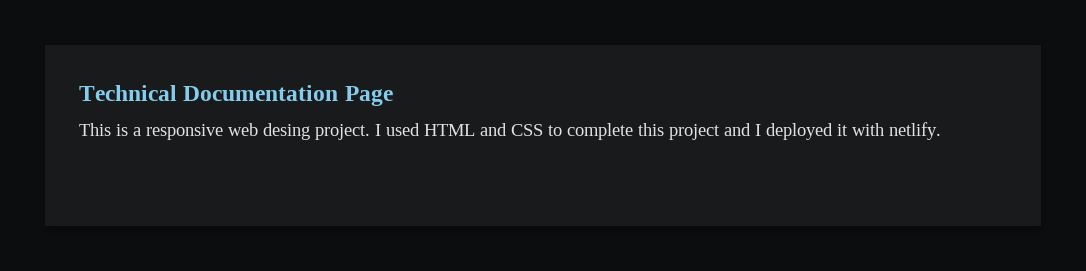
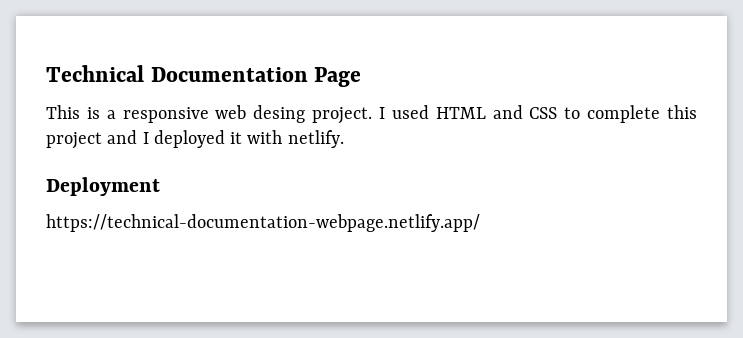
(941, 131) none -> [46,177,160,196] [46,214,480,232] // Deployment // https://technical-documentation-webpage.netlify.app/

